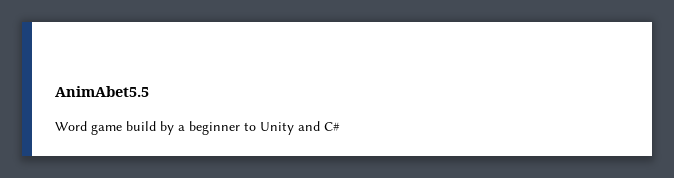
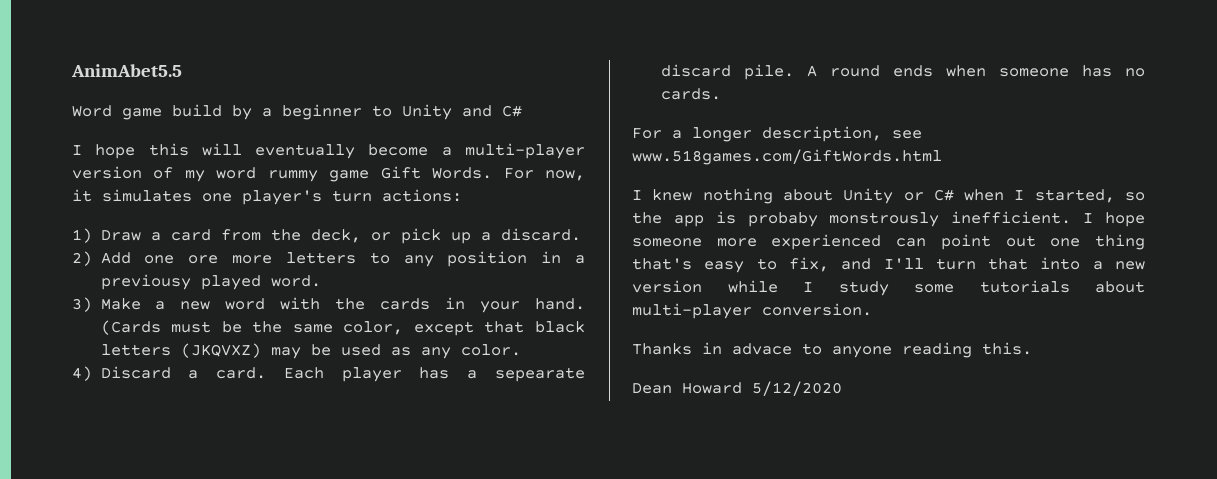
(340, 126) none -> [72,143,585,159] [72,166,585,182] [72,189,462,205] [72,228,581,244] [72,251,585,267] [100,274,321,290] [72,297,585,313] [100,320,585,336] [100,343,521,359] [72,366,585,382] [660,64,1145,80] [660,88,721,100] [632,126,922,142] [632,149,942,165] [632,188,1145,204] [632,211,1145,227] [632,234,1145,250] [632,257,1145,273] [632,280,1145,296] [632,303,872,319] [632,342,1032,358] [632,381,842,396] // I hope this will eventually become a multi-player version of my word rummy game Gift Words. For now, it simulates one player's turn actions: // 1) Draw a card from the deck, or pick up a discard. // 2) Add one ore more letters to any position in a previousy played word. // 3) Make a new word with the cards in your hand. (Cards must be the same color, except that black letters (JKQVXZ) may be used as any color. // 4) Discard a card. Each player has a sepearate discard pile. A round ends when someone has no cards. // For a longer description, see www.518games.com/GiftWords.html // I knew nothing about Unity or C# when I started, so the app is probaby monstrously inefficient. I hope someone more experienced can point out one thing that's easy to fix, and I'll turn that into a new version while I study some tutorials about multi-player conversion. // Thanks in advace to anyone reading this. // Dean Howard 5/12/2020

